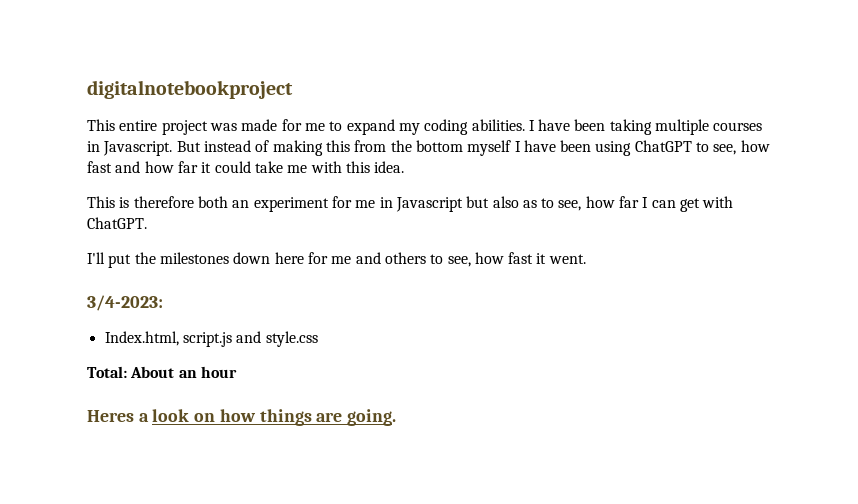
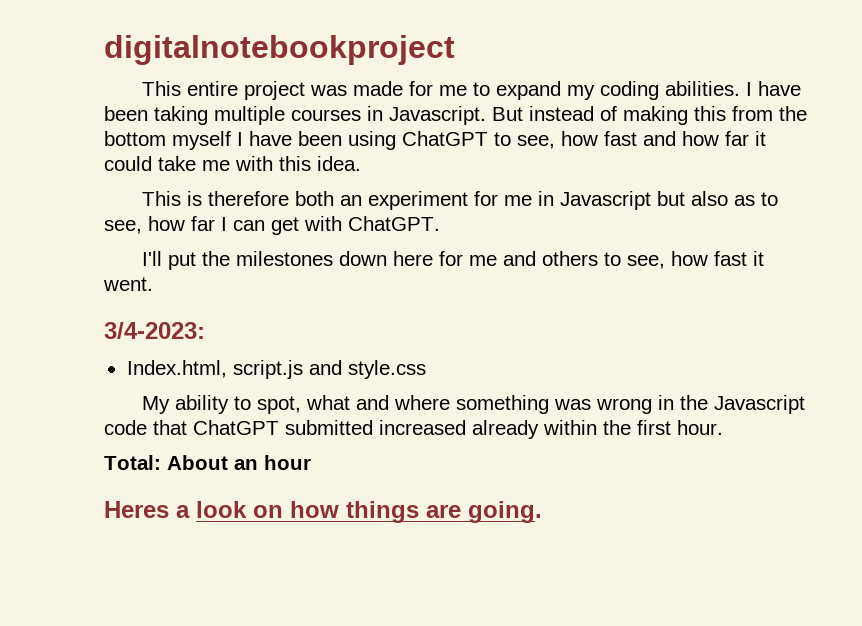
(318, 339) none -> [142,395,806,414] [104,420,723,439] // My ability to spot, what and where something was wrong in the Javascript code that ChatGPT submitted increased already within the first hour.

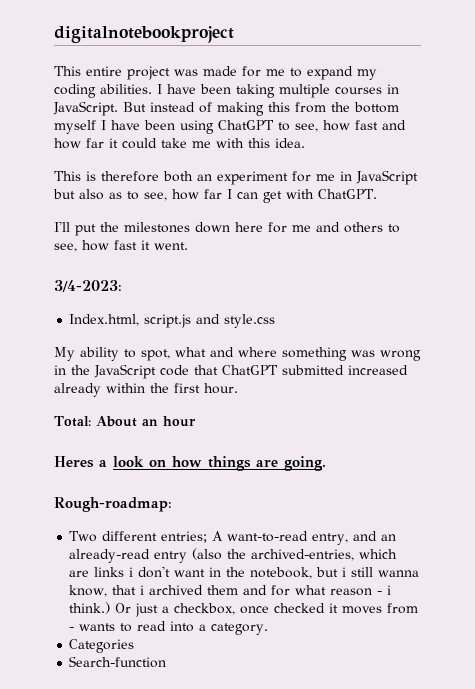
[389,106,486,125] Javascript. -> [53,101,118,116] JavaScript.
[560,191,652,210] Javascript -> [356,170,418,185] JavaScript
[714,395,806,414] Javascript -> [94,364,156,379] JavaScript
(542, 512) none -> [54,497,172,512] [69,531,397,545] [69,548,398,563] [69,566,420,579] [69,585,392,597] [69,602,419,617] [69,621,269,635] [69,639,135,653] [69,656,167,668] // Rough-roadmap: // Two different entries; A want-to-read entry, and an already-read entry (also the archived-entries, which are links i don't want in the notebook, but i still wanna know, that i archived them and for what reason - i think.) Or just a checkbox, once checked it moves from - wants to read into a category. // Categories // Search-function

